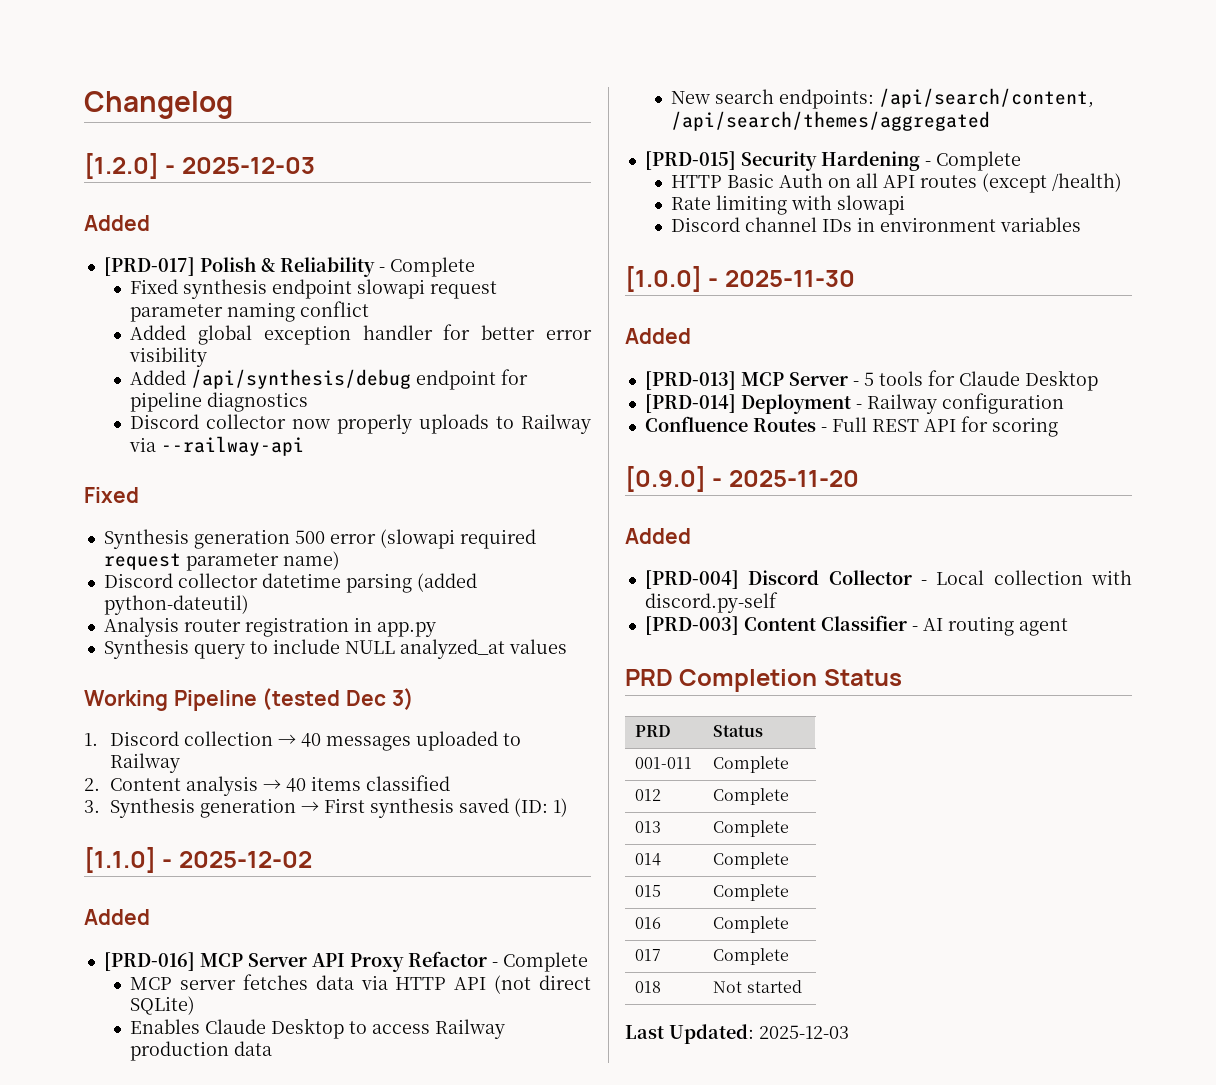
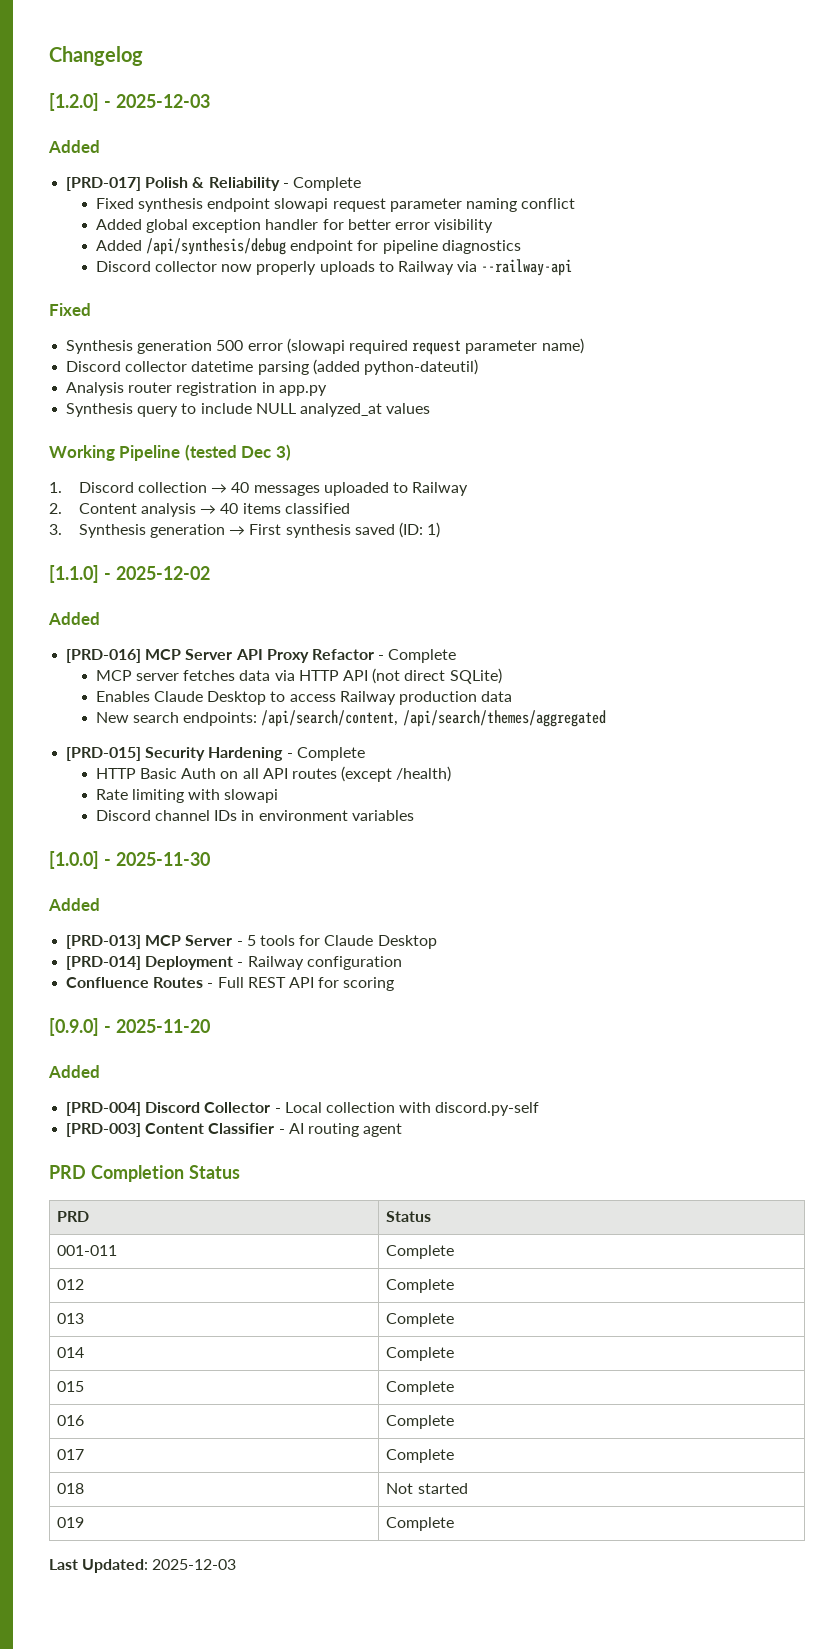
(802, 986) none -> [57,1517,85,1528] [386,1517,455,1531] // 019 | Complete

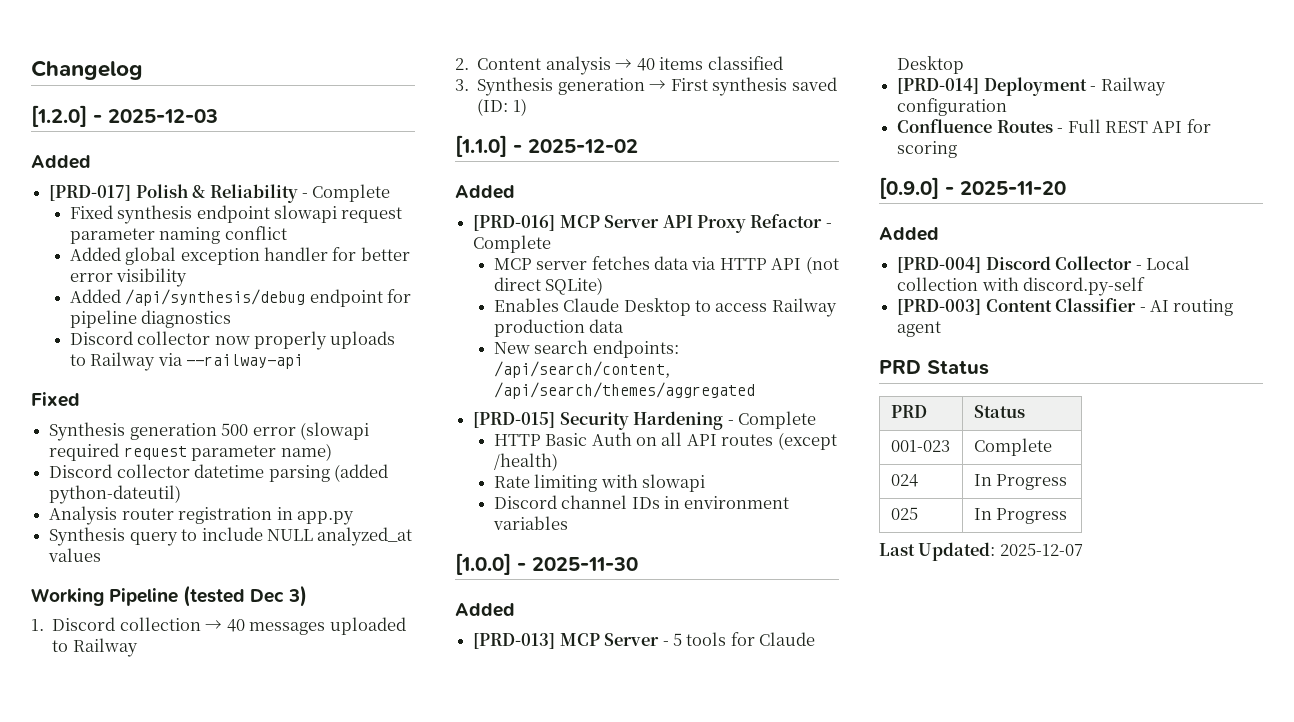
[90,1165,184,1182] Completion -> (921, 367) none
[57,1245,118,1256] [386,1245,455,1259] [57,1279,85,1290] [386,1279,455,1293] [57,1313,85,1324] [386,1313,455,1327] [57,1347,85,1358] [386,1347,455,1361] [57,1381,85,1392] [386,1381,455,1395] [57,1415,85,1426] [386,1415,455,1429] [57,1449,85,1460] [386,1449,455,1463] [57,1483,85,1494] [386,1483,468,1494] [57,1517,85,1528] [386,1517,455,1531] 001-011 | Complete // 012 | Complete // 013 | Complete // 014 | Complete // 015 | Complete // 016 | Complete // 017 | Complete // 018 | Not started // 019 | Complete -> [890,440,950,452] [973,438,1052,456] [890,474,918,487] [973,474,1068,490] [890,507,918,520] [973,508,1068,524] 001-023 | Complete // 024 | In Progress // 025 | In Progress
[152,1559,237,1570] 2025-12-03 -> [999,543,1083,556] 2025-12-07

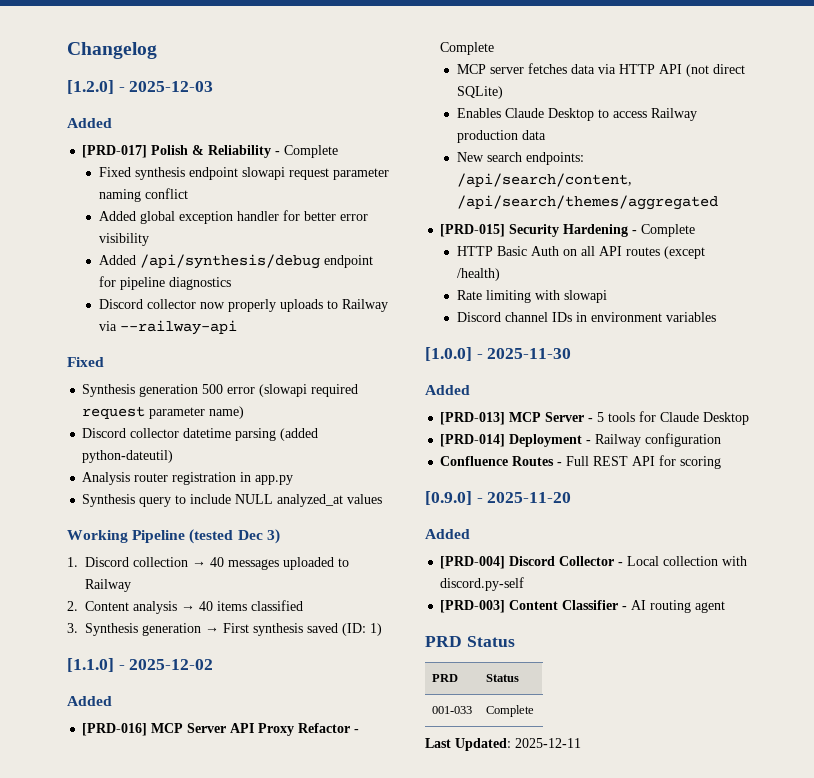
[890,440,950,452] [973,438,1052,456] [890,474,918,487] [973,474,1068,490] [890,507,918,520] [973,508,1068,524] 001-023 | Complete // 024 | In Progress // 025 | In Progress -> [431,706,472,714] [485,705,534,717] 001-033 | Complete
[999,543,1083,556] 2025-12-07 -> [515,738,581,748] 2025-12-11

